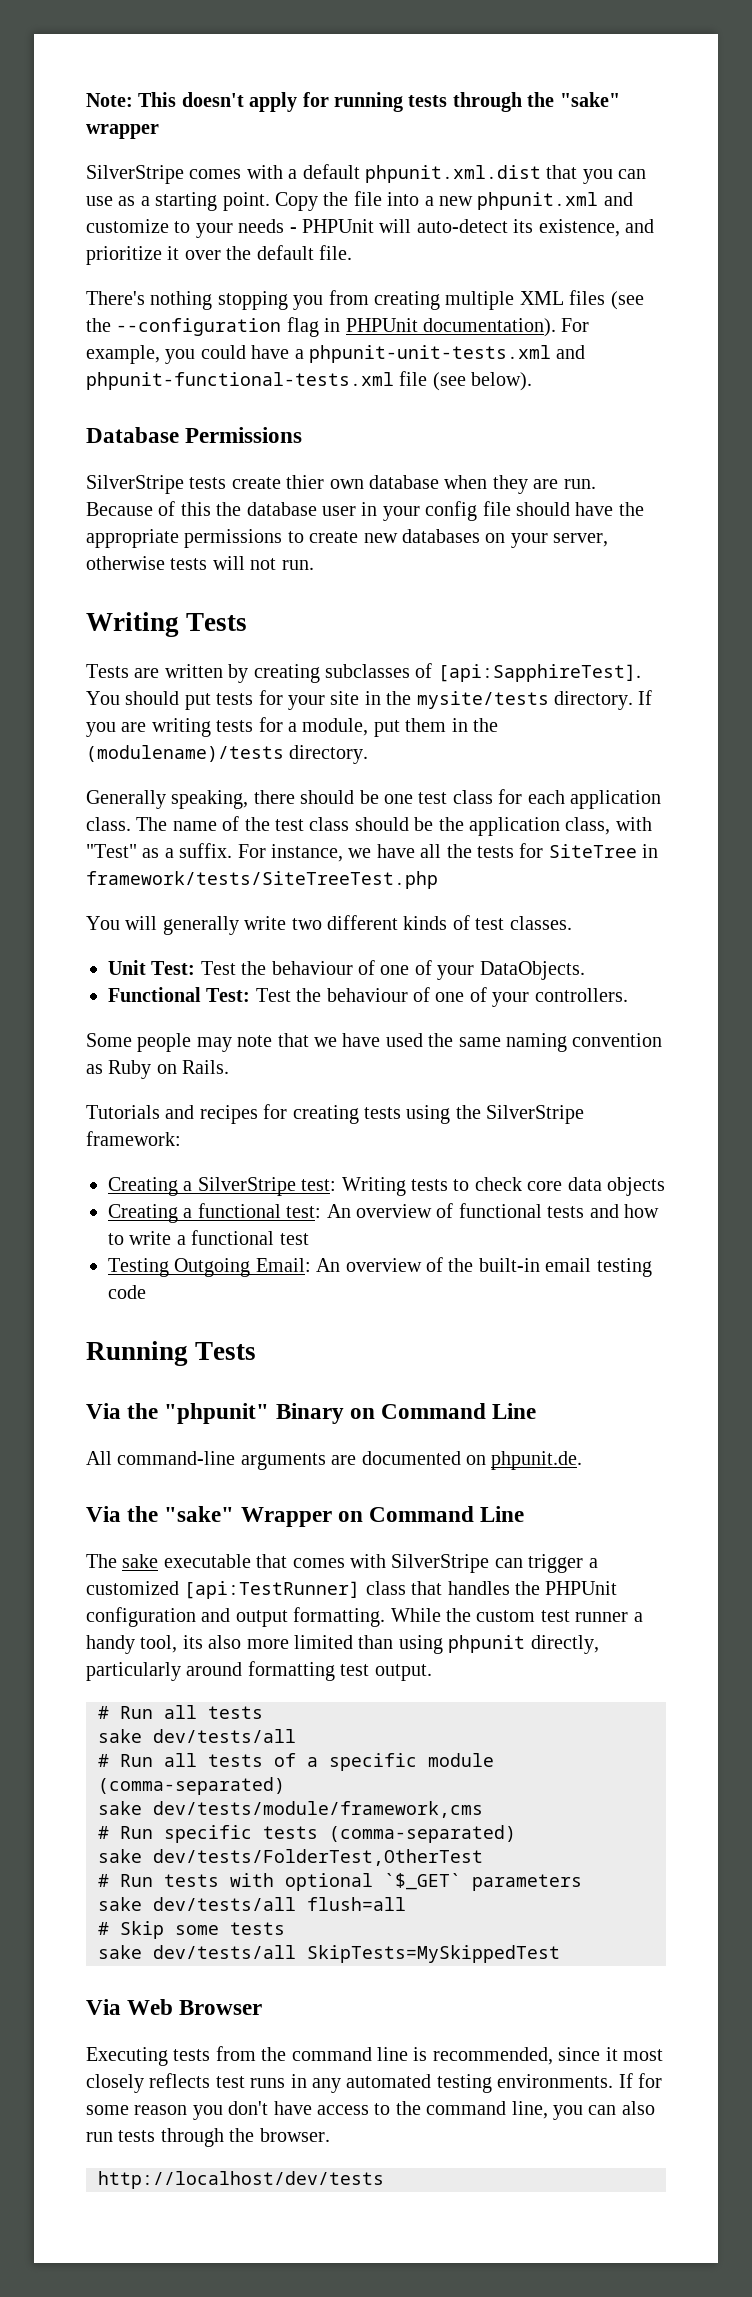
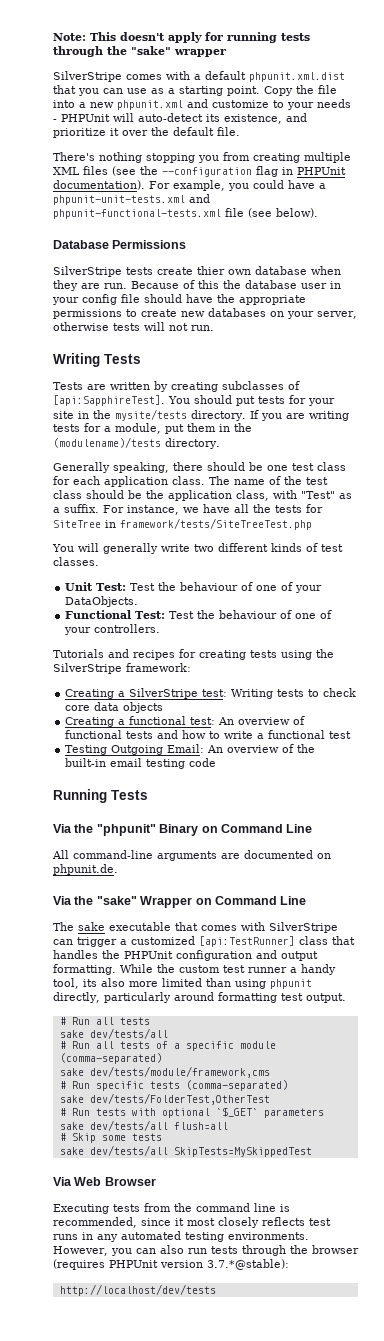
[86,1033,663,1052] [86,1060,230,1079] // Some people may note that we have used the same naming convention as Ruby on Rails. -> (161, 628) none
[618,2073,662,2088] [86,2101,548,2120] If for some reason you don't have access to the command line, -> [53,1246,108,1256] However,
[259,2128,330,2142] browser. -> [311,1245,359,1254] [53,1259,289,1270] browser (requires PHPUnit version 3.7.*@stable):

